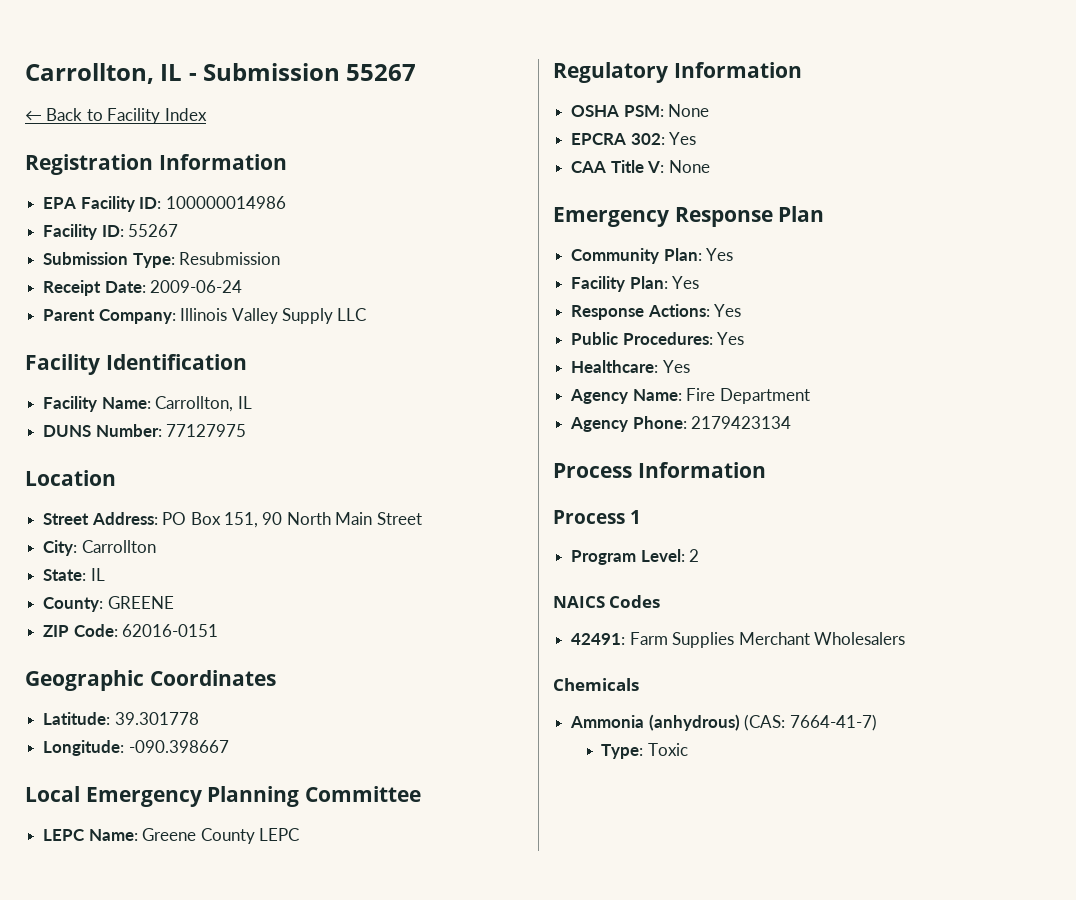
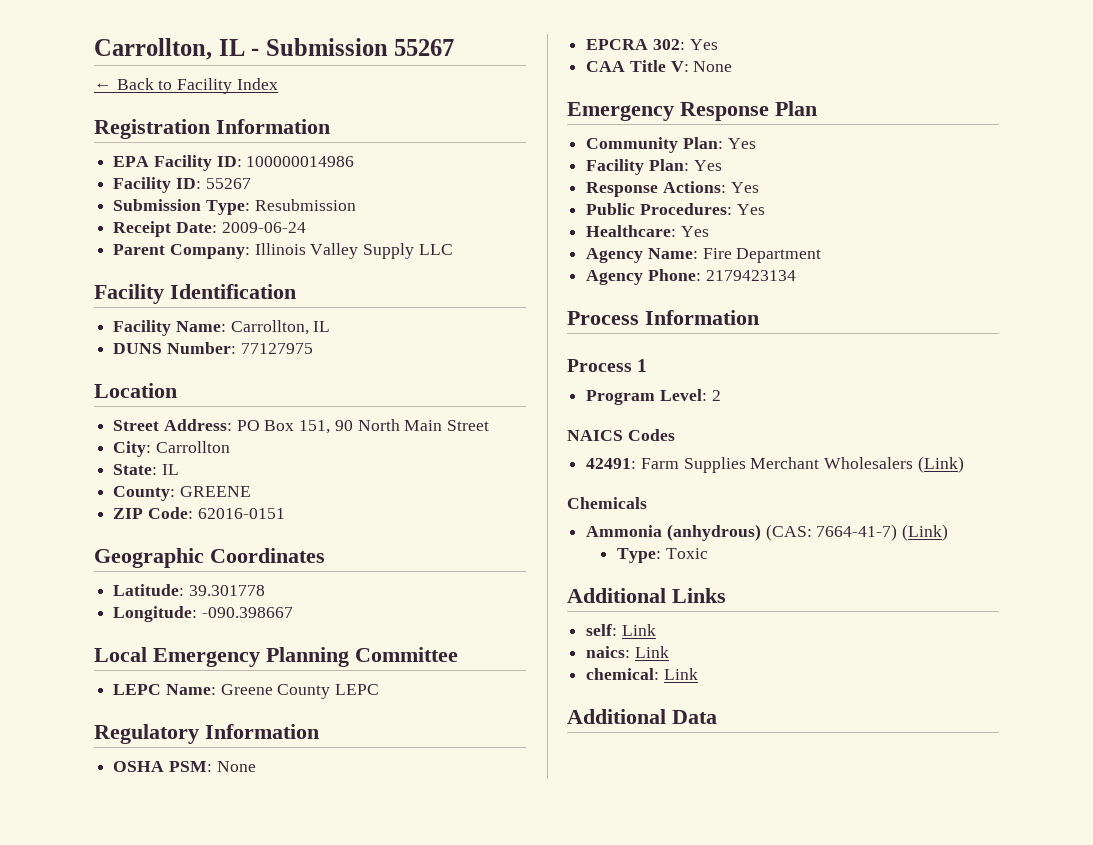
(905, 638) none -> [917,456,964,473] (Link)
(877, 722) none -> [902,524,949,541] (Link)
(688, 749) none -> [567,588,726,603] [586,624,656,636] [586,646,669,658] [586,668,698,680] [567,709,717,724] // Additional Links // self: Link // naics: Link // chemical: Link // Additional Data

